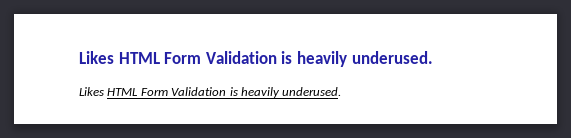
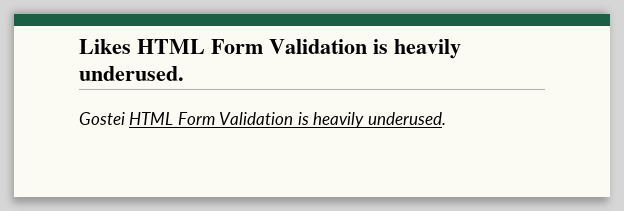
[79,87,104,96] Likes -> [79,112,125,125] Gostei

